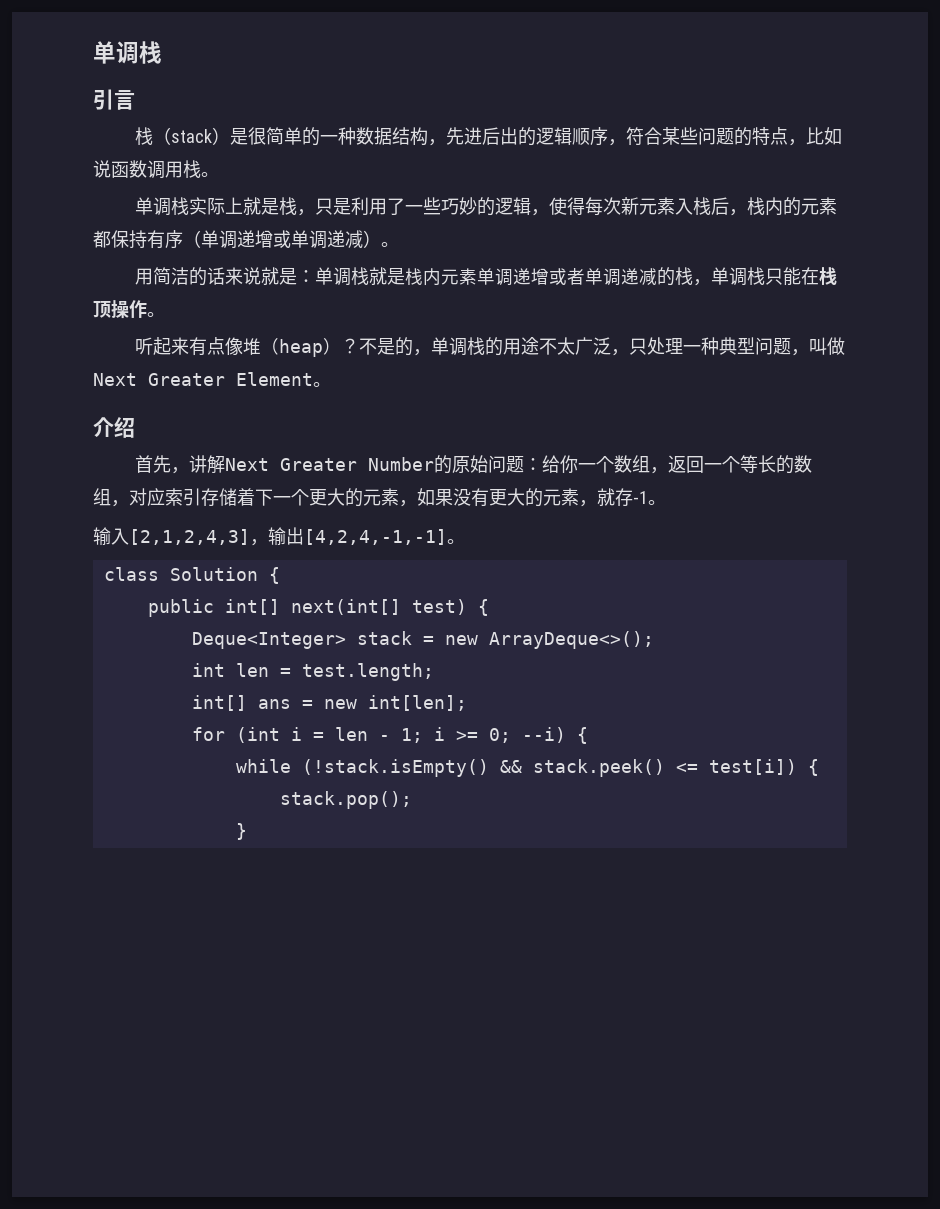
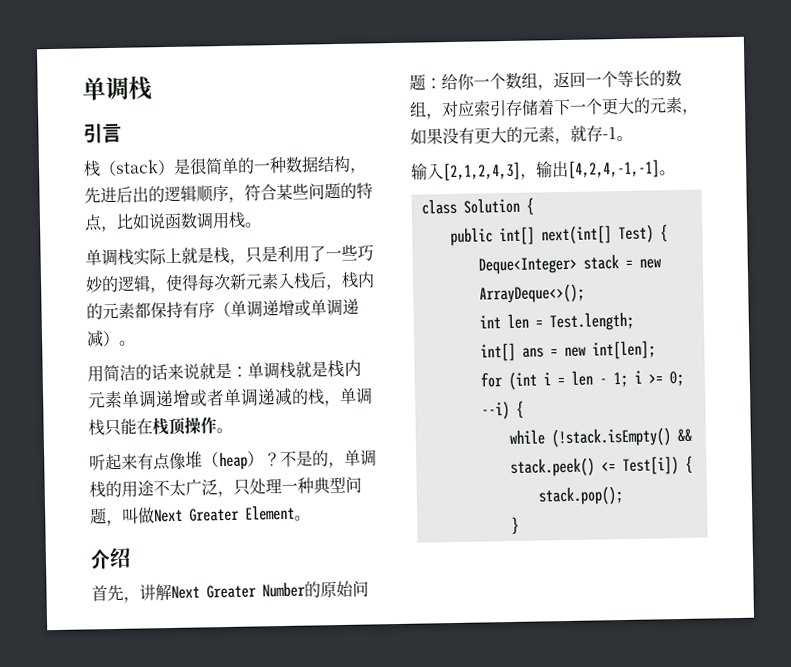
[411,599,467,615] test) -> [617,224,654,244] Test)
[301,663,434,681] test.length; -> [548,311,634,332] Test.length;
[708,759,797,775] test[i]) -> [621,456,679,476] Test[i])

